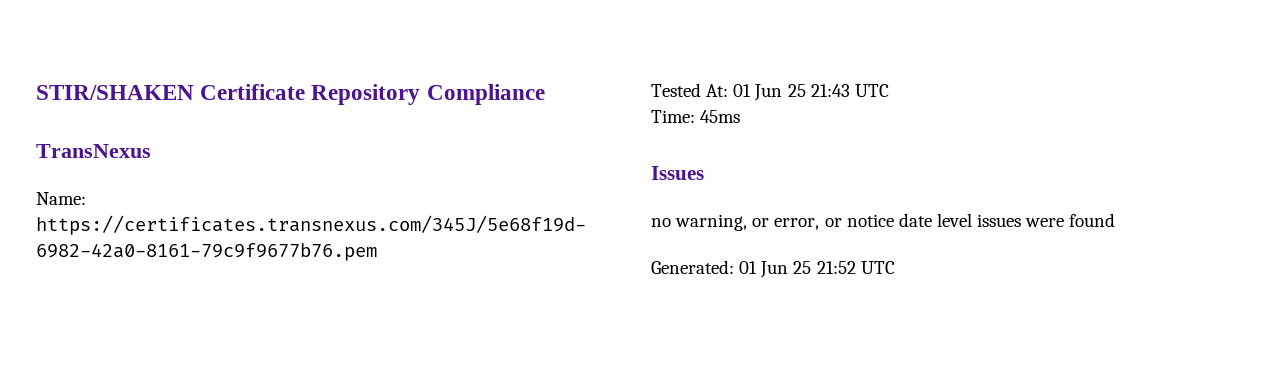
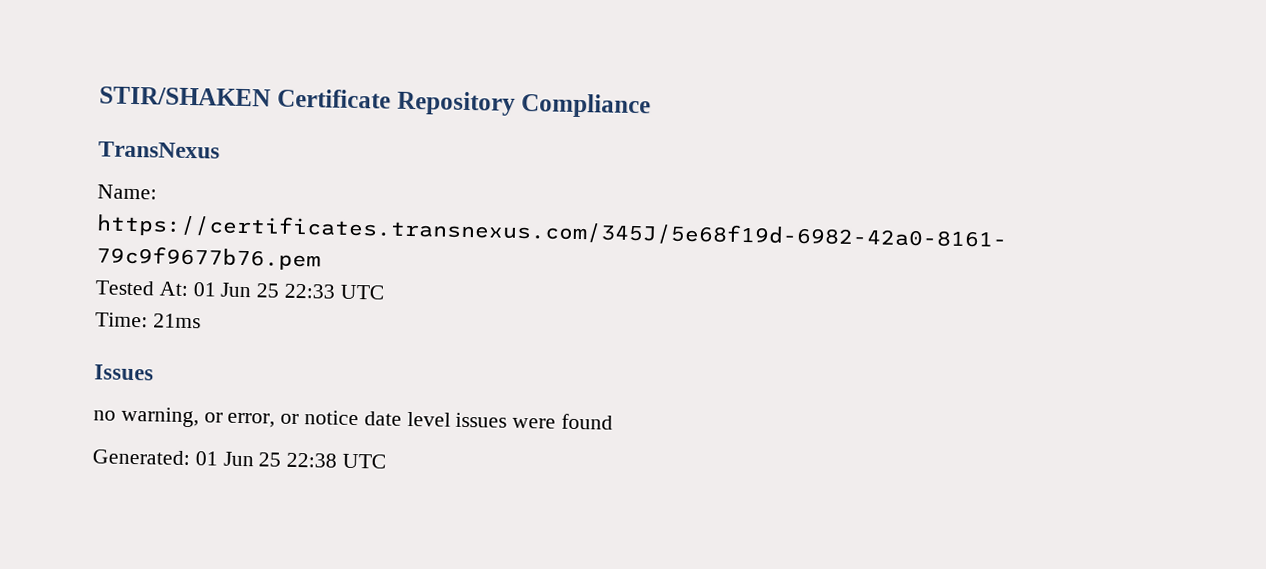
[810,84,850,97] 21:43 -> [284,283,336,299] 22:33
[700,110,741,123] 45ms -> [152,313,201,329] 21ms
[816,261,856,274] 21:52 -> [286,452,338,468] 22:38

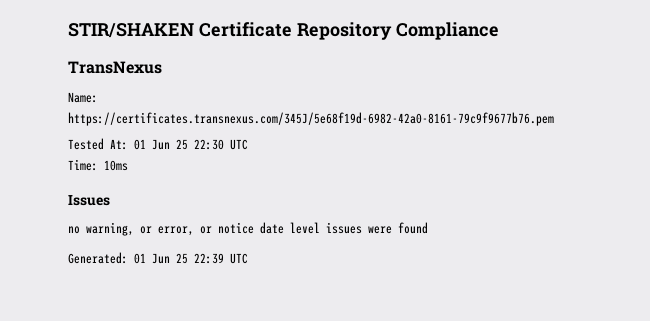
[284,283,336,299] 22:33 -> [194,139,224,150] 22:30
[152,313,201,329] 21ms -> [104,160,128,171] 10ms
[286,452,338,468] 22:38 -> [194,253,224,264] 22:39

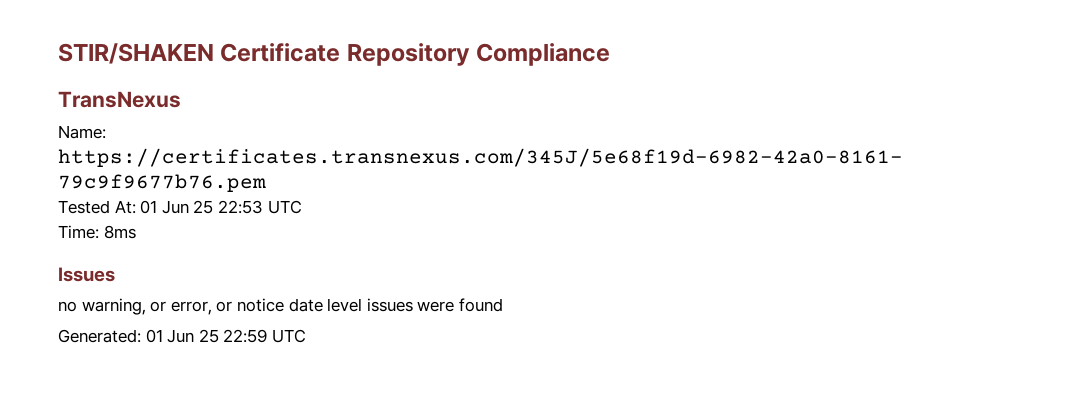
[194,139,224,150] 22:30 -> [217,200,263,214] 22:53
[104,160,128,171] 10ms -> [103,225,136,239] 8ms
[194,253,224,264] 22:39 -> [223,329,268,343] 22:59

